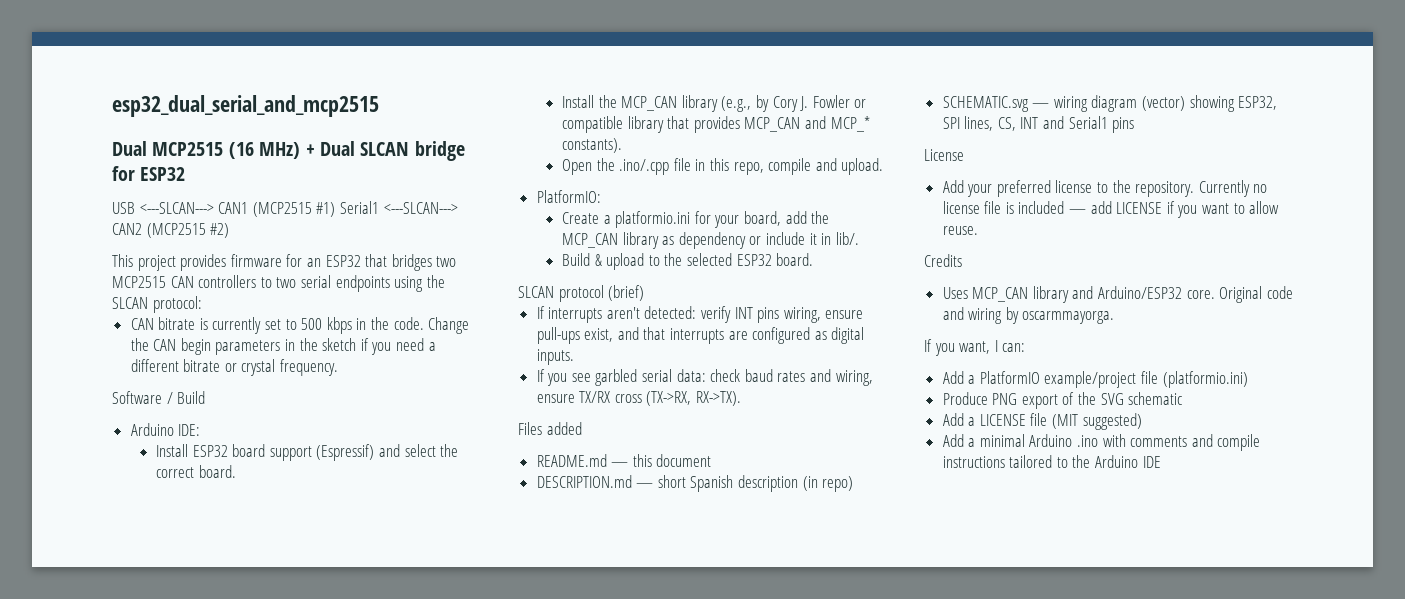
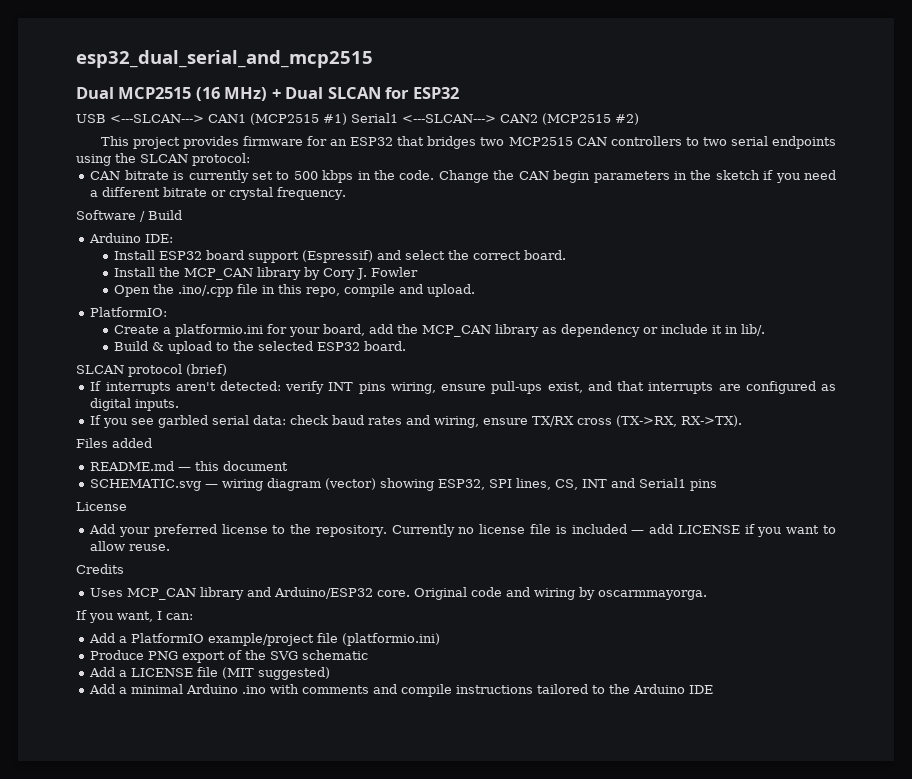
[414,141,465,161] bridge -> (381, 93) none
[721,96,752,112] (e.g., -> (302, 273) none
[854,99,867,108] [562,116,870,133] [562,138,623,153] or compatible library that provides MCP_CAN and MCP_* constants). -> (419, 272) none
[536,475,854,492] // DESCRIPTION.md — short Spanish description (in repo) -> (289, 466) none

